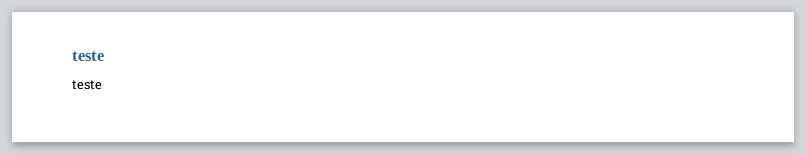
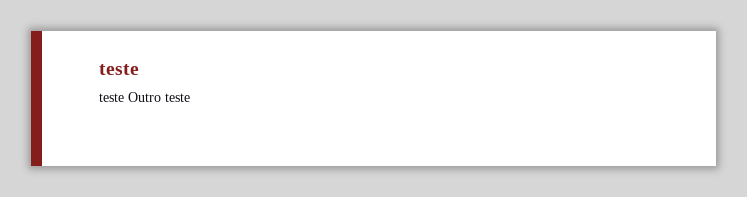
(102, 85) none -> [128,92,190,102] Outro teste

